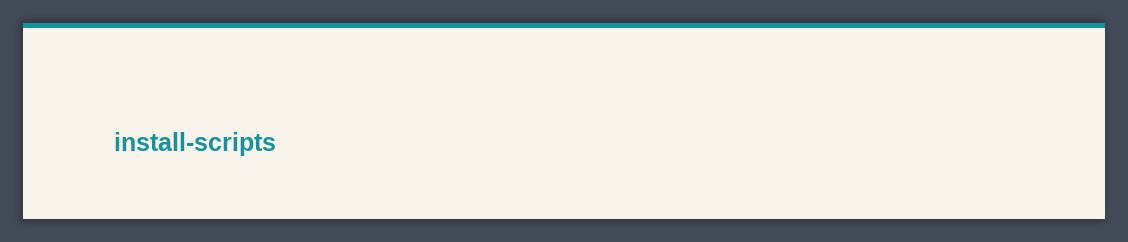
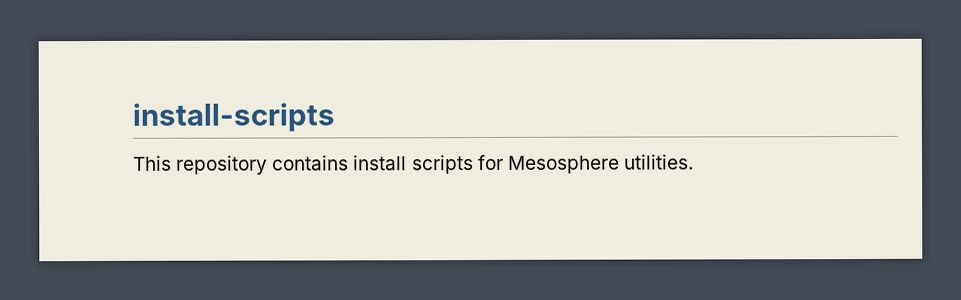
(276, 144) none -> [133,154,694,175] // This repository contains install scripts for Mesosphere utilities.

